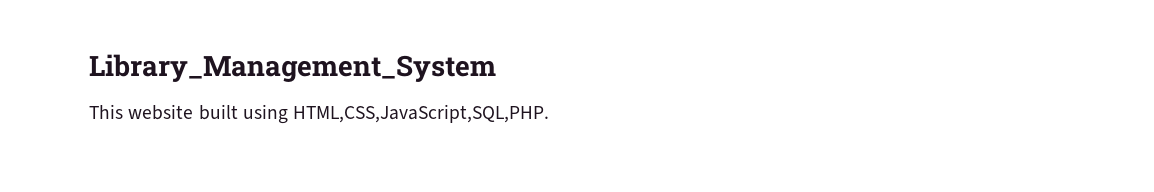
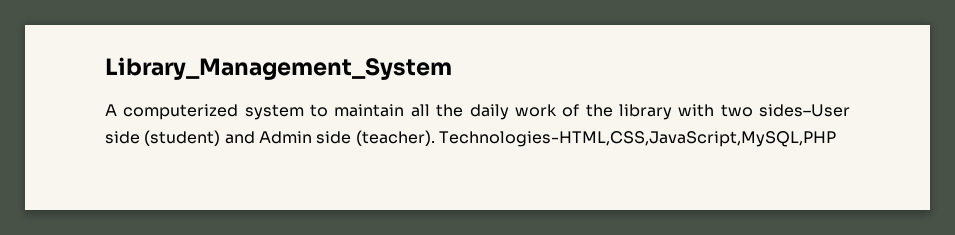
[89,104,550,124] This website built using HTML,CSS,JavaScript,SQL,PHP. -> [105,104,850,120] [105,130,836,147] A computerized system to maintain all the daily work of the library with two sides–User side (student) and Admin side (teacher). Technologies-HTML,CSS,JavaScript,MySQL,PHP

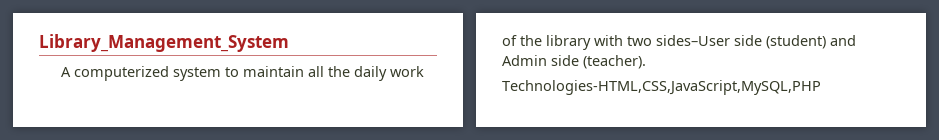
(435, 138) none -> (646, 62) //

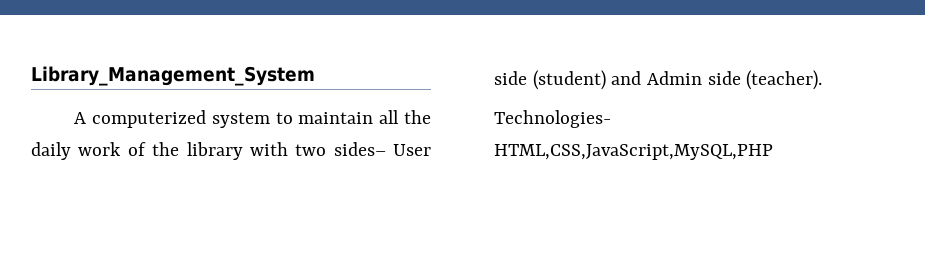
[656,35,730,46] sides–User -> [333,142,431,156] sides– User
[502,80,821,95] Technologies-HTML,CSS,JavaScript,MySQL,PHP -> [494,110,611,128] [494,144,773,160] Technologies- HTML,CSS,JavaScript,MySQL,PHP

